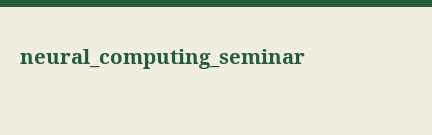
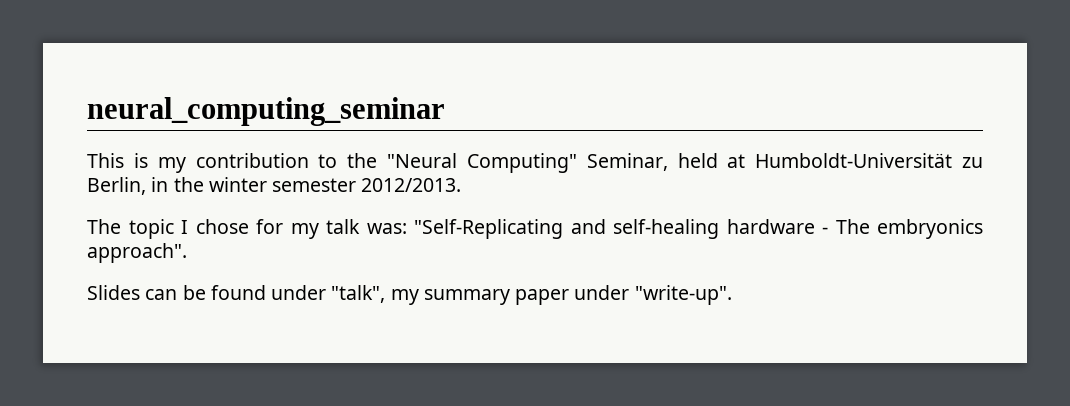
(305, 59) none -> [87,153,984,173] [87,177,462,195] [87,219,983,239] [87,243,187,263] [87,285,732,305] // This is my contribution to the "Neural Computing" Seminar, held at Humboldt-Universität zu Berlin, in the winter semester 2012/2013. // The topic I chose for my talk was: "Self-Replicating and self-healing hardware - The embryonics approach". // Slides can be found under "talk", my summary paper under "write-up".

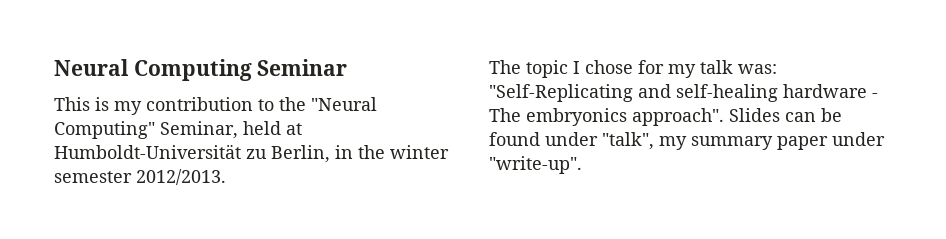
[87,97,445,126] neural_computing_seminar -> [54,59,348,81] Neural Computing Seminar
(187, 253) // -> (724, 117) none

